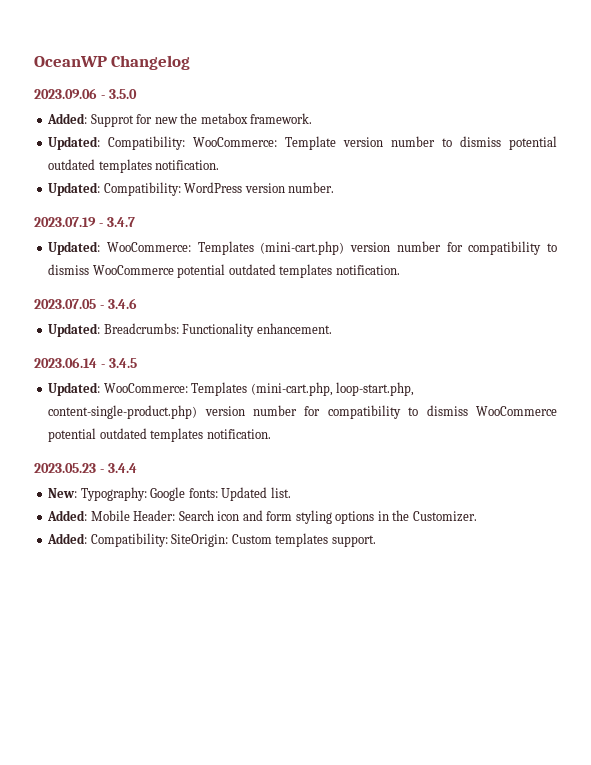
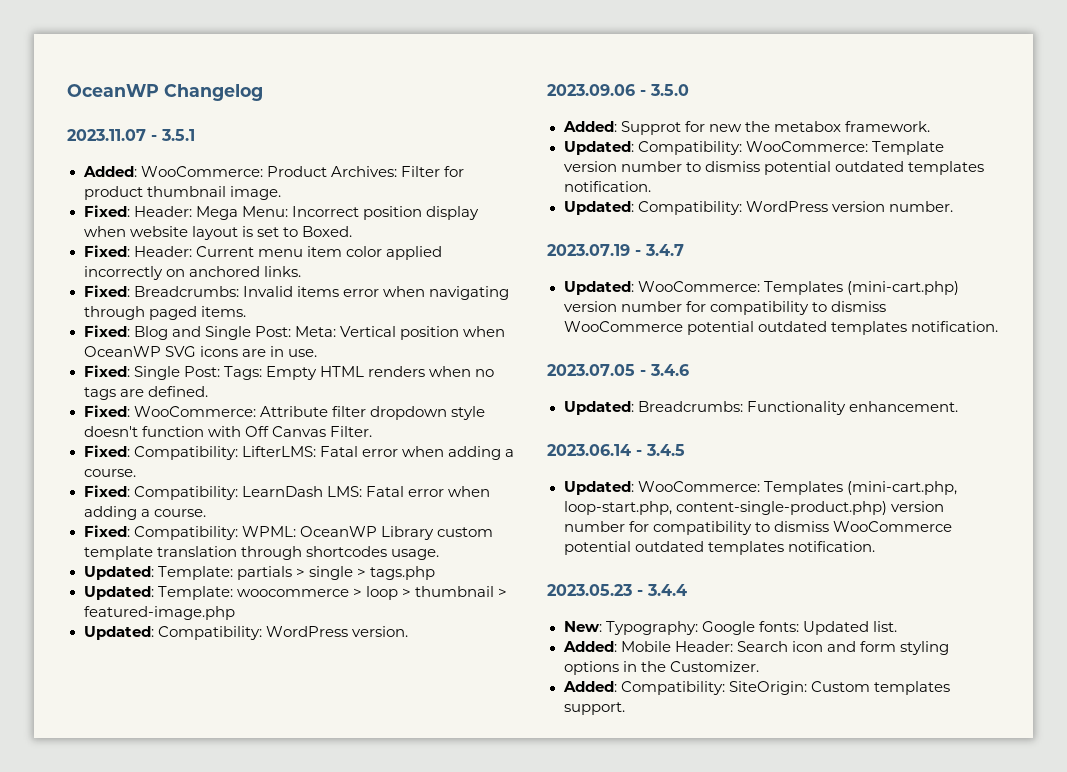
(191, 62) none -> [67,129,195,141] [82,166,464,177] [83,186,281,200] [83,205,479,220] [83,226,352,240] [83,245,442,260] [83,266,301,280] [83,285,509,300] [83,306,246,320] [83,325,505,340] [83,346,317,357] [83,365,494,380] [83,386,208,400] [83,405,485,420] [83,426,372,437] [83,445,514,460] [83,469,136,477] [83,485,490,500] [83,506,206,520] [83,525,493,540] [83,546,439,560] [83,566,435,580] [83,586,507,600] [83,606,235,620] [83,626,408,640] // 2023.11.07 - 3.5.1 // Added: WooCommerce: Product Archives: Filter for product thumbnail image. // Fixed: Header: Mega Menu: Incorrect position display when website layout is set to Boxed. // Fixed: Header: Current menu item color applied incorrectly on anchored links. // Fixed: Breadcrumbs: Invalid items error when navigating through paged items. // Fixed: Blog and Single Post: Meta: Vertical position when OceanWP SVG icons are in use. // Fixed: Single Post: Tags: Empty HTML renders when no tags are defined. // Fixed: WooCommerce: Attribute filter dropdown style doesn't function with Off Canvas Filter. // Fixed: Compatibility: LifterLMS: Fatal error when adding a course. // Fixed: Compatibility: LearnDash LMS: Fatal error when adding a course. // Fixed: Compatibility: WPML: OceanWP Library custom template translation through shortcodes usage. // Updated: Template: partials > single > tags.php // Updated: Template: woocommerce > loop > thumbnail > featured-image.php // Updated: Compatibility: WordPress version.

